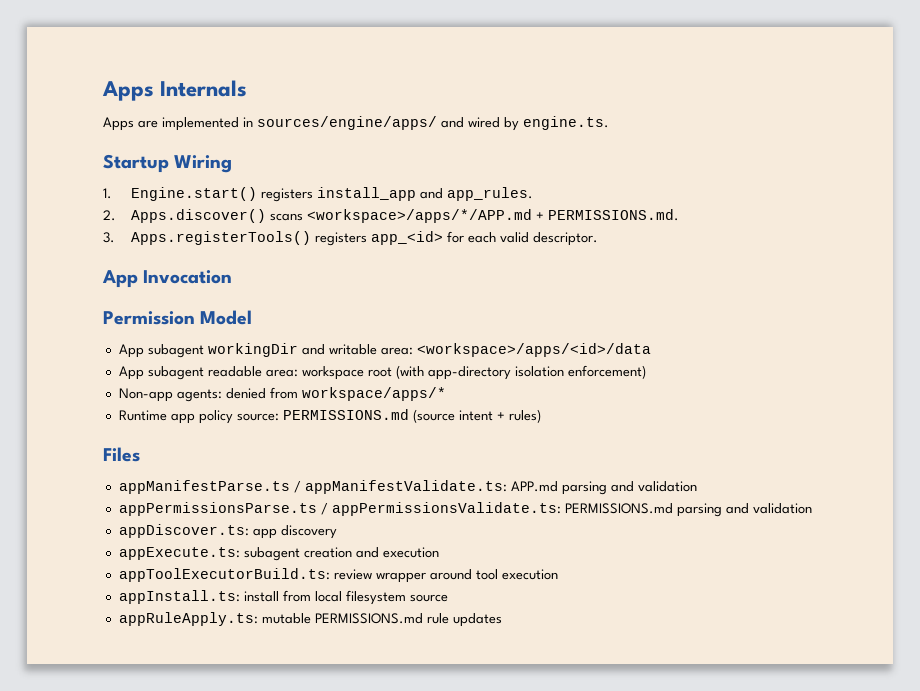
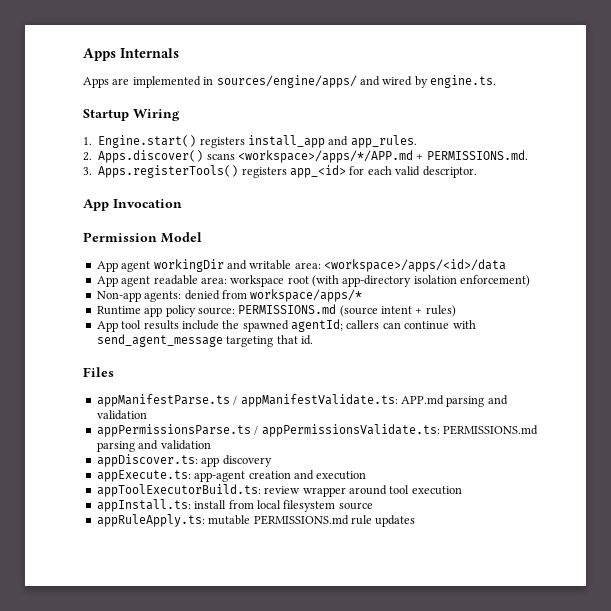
[147,344,204,358] subagent -> [121,261,151,272] agent
[147,366,204,380] subagent -> [121,276,151,287] agent
(541, 416) none -> [96,319,476,332] [96,334,313,347] // App tool results include the spawned agentId; callers can continue with send_agent_message targeting that id.
[243,547,300,561] subagent -> [194,471,246,482] app-agent

